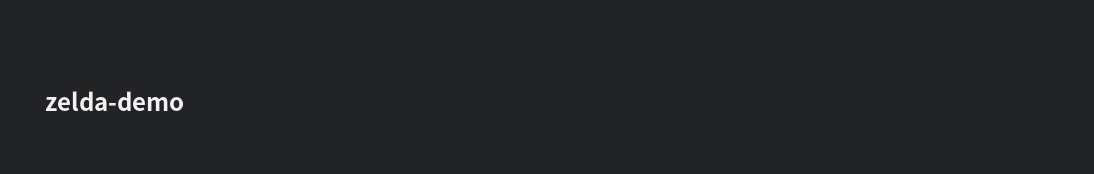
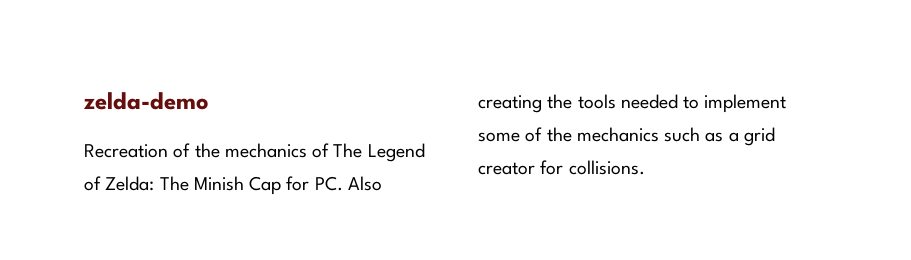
(184, 101) none -> [84,143,425,162] [84,176,382,195] [478,94,787,113] [478,127,775,146] [478,160,645,175] // Recreation of the mechanics of The Legend of Zelda: The Minish Cap for PC. Also creating the tools needed to implement some of the mechanics such as a grid creator for collisions.

